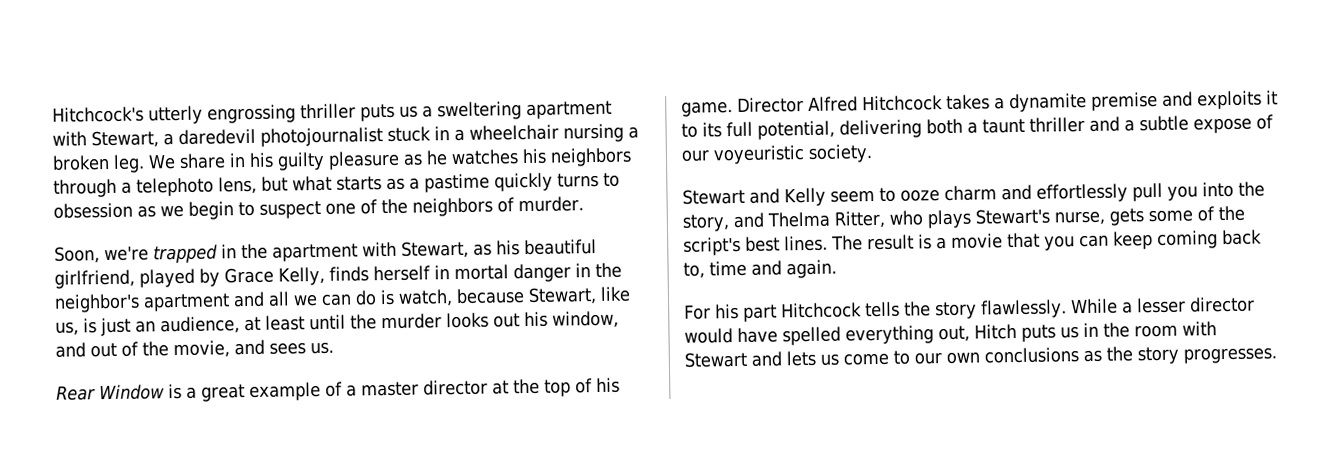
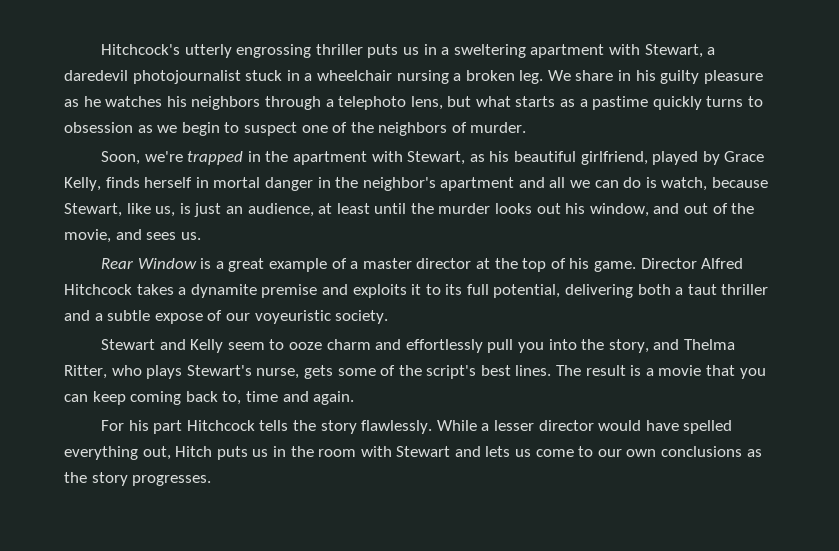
(418, 111) none -> [423,44,437,55] in
[982,118,1025,134] taunt -> [687,284,717,295] taut

